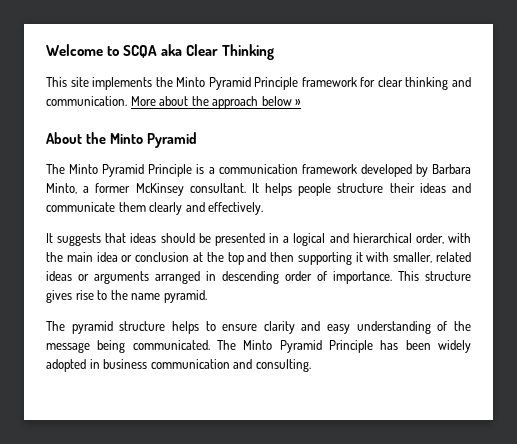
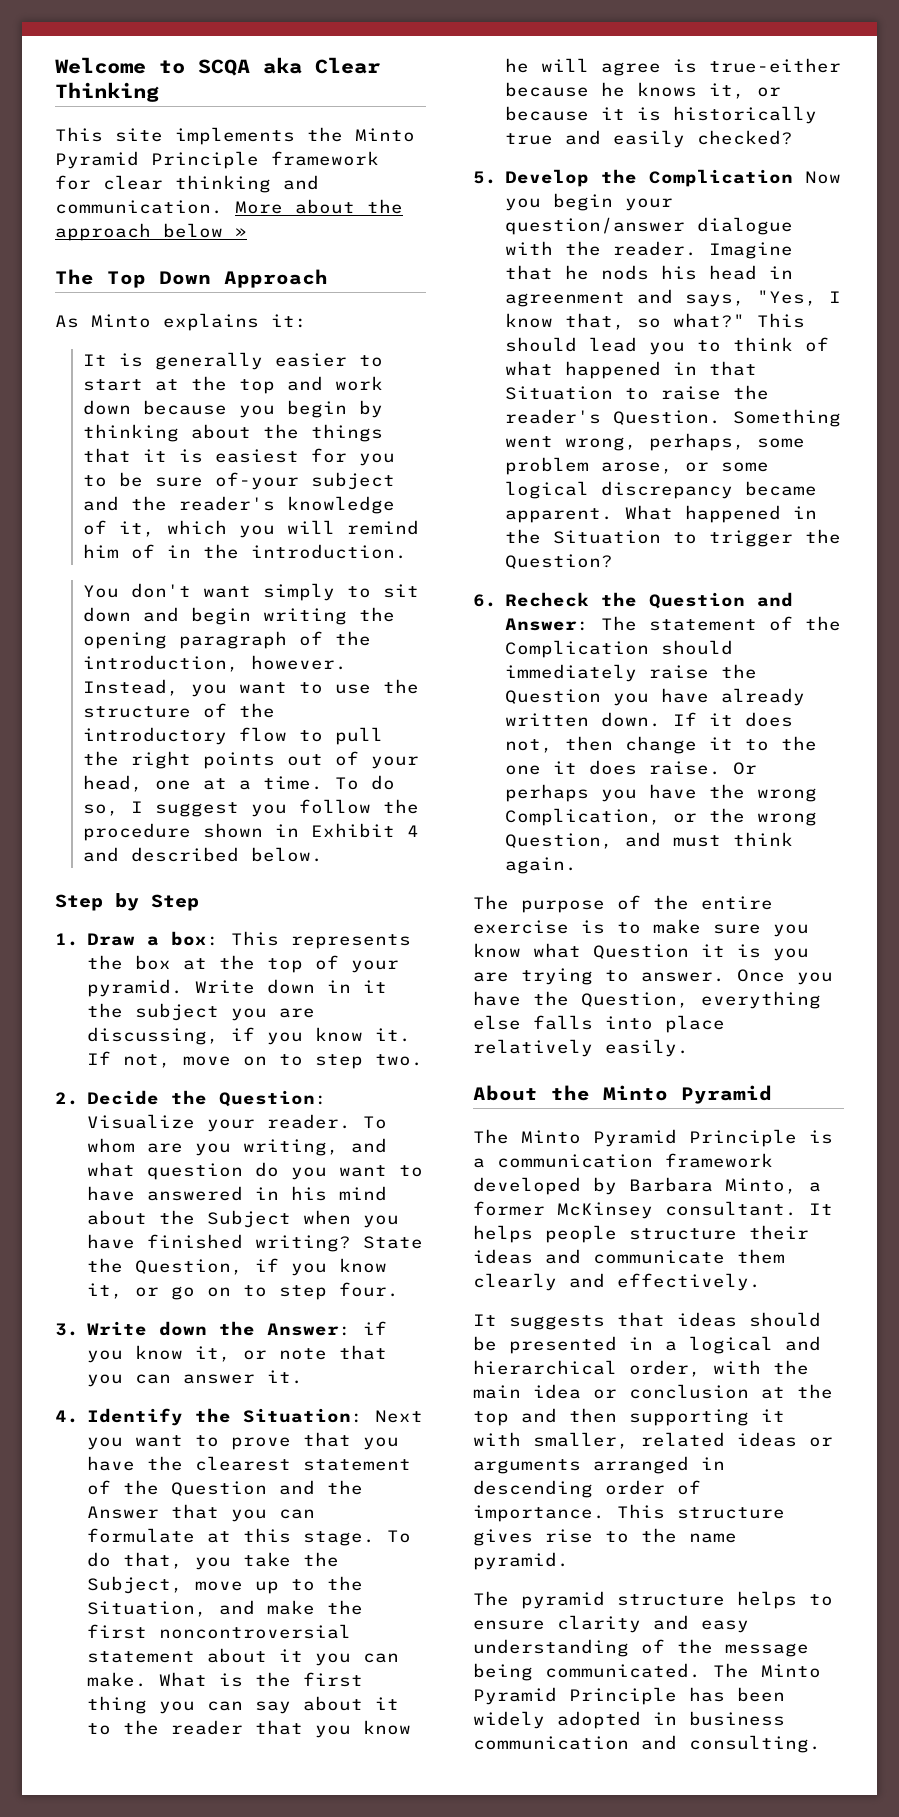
(302, 102) none -> [55,269,328,288] [55,313,307,331] [82,352,383,370] [82,376,383,394] [82,400,383,418] [82,424,383,442] [82,448,395,466] [82,472,395,490] [82,496,395,514] [82,520,419,538] [82,544,407,559] [82,583,419,601] [82,607,395,625] [82,631,371,649] [82,655,347,672] [82,679,419,697] [82,703,275,718] [82,727,383,745] [82,751,419,769] [82,775,395,792] [82,799,419,817] [82,823,419,841] [82,847,323,862] [55,893,199,911] [55,931,412,949] [87,955,400,973] [87,979,388,997] [87,1003,316,1021] [87,1027,412,1045] [87,1051,424,1069] [55,1090,328,1107] [87,1114,388,1132] [87,1138,388,1156] [87,1162,424,1180] [87,1186,388,1201] [87,1210,400,1228] [87,1234,424,1252] [87,1258,388,1276] [87,1282,400,1300] [55,1321,388,1336] [87,1345,388,1363] [87,1370,304,1387] [55,1408,424,1426] [87,1432,400,1450] [87,1456,412,1471] [87,1480,364,1496] [87,1504,316,1522] [87,1528,412,1546] [87,1552,340,1570] [87,1576,364,1594] [87,1600,364,1617] [87,1624,352,1639] [87,1648,400,1666] [87,1672,364,1687] [87,1696,400,1714] [87,1720,412,1738] [505,58,842,76] [505,82,782,99] [505,106,818,124] [505,130,794,148] [473,169,842,187] [505,193,674,211] [505,217,794,235] [505,241,794,259] [505,265,794,280] [505,289,842,307] [505,313,806,330] [505,337,830,355] [505,361,758,379] [505,385,770,400] [505,409,842,427] [505,433,806,451] [505,457,770,475] [505,481,818,499] [505,505,818,523] [505,529,842,547] [505,554,614,569] [473,592,794,609] [505,616,842,631] [505,640,734,658] [505,664,758,682] [505,688,806,706] [505,712,794,727] [505,736,818,754] [505,760,758,775] [505,784,818,802] [505,808,818,826] [505,832,794,849] [505,857,578,874] [473,895,773,913] [473,919,809,937] [473,943,809,961] [473,968,833,985] [473,991,821,1009] [473,1015,725,1033] [473,1039,689,1057] // The Top Down Approach // As Minto explains it: // It is generally easier to start at the top and work down because you begin by thinking about the things that it is easiest for you to be sure of-your subject and the reader's knowledge of it, which you will remind him of in the introduction. // You don't want simply to sit down and begin writing the opening paragraph of the introduction, however. Instead, you want to use the structure of the introductory flow to pull the right points out of your head, one at a time. To do so, I suggest you follow the procedure shown in Exhibit 4 and described below. // Step by Step // 1. Draw a box: This represents the box at the top of your pyramid. Write down in it the subject you are discussing, if you know it. If not, move on to step two. // 2. Decide the Question: Visualize your reader. To whom are you writing, and what question do you want to have answered in his mind about the Subject when you have finished writing? State the Question, if you know it, or go on to step four. // 3. Write down the Answer: if you know it, or note that you can answer it. // 4. Identify the Situation: Next you want to prove that you have the clearest statement of the Question and the Answer that you can formulate at this stage. To do that, you take the Subject, move up to the Situation, and make the first noncontroversial statement about it you can make. What is the first thing you can say about it to the reader that you know he will agree is true-either because he knows it, or because it is historically true and easily checked? // 5. Develop the Complication Now you begin your question/answer dialogue with the reader. Imagine that he nods his head in agreenment and says, "Yes, I know that, so what?" This should lead you to think of what happened in that Situation to raise the reader's Question. Something went wrong, perhaps, some problem arose, or some logical discrepancy became apparent. What happened in the Situation to trigger the Question? // 6. Recheck the Question and Answer: The statement of the Complication should immediately raise the Question you have already written down. If it does not, then change it to the one it does raise. Or perhaps you have the wrong Complication, or the wrong Question, and must think again. // The purpose of the entire exercise is to make sure you know what Question it is you are trying to answer. Once you have the Question, everything else falls into place relatively easily.

